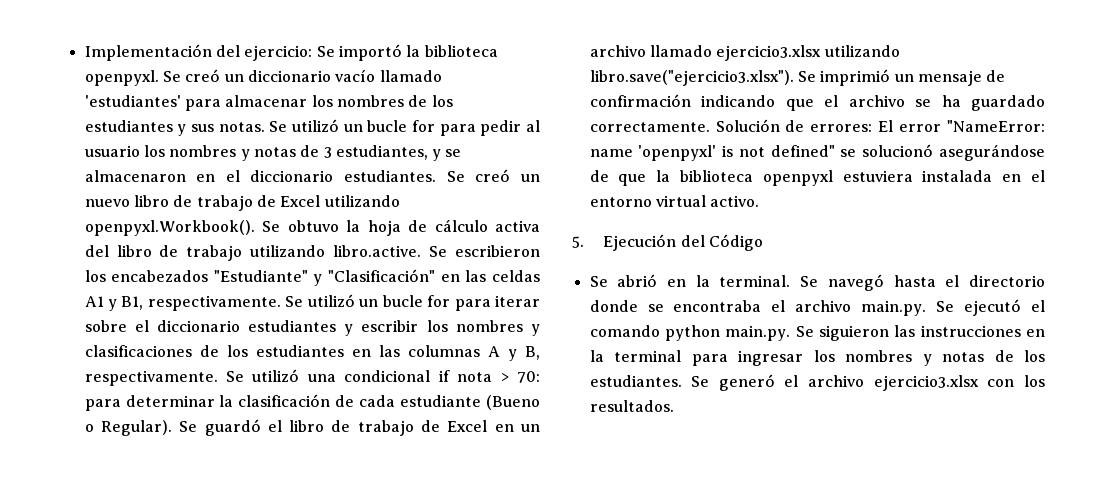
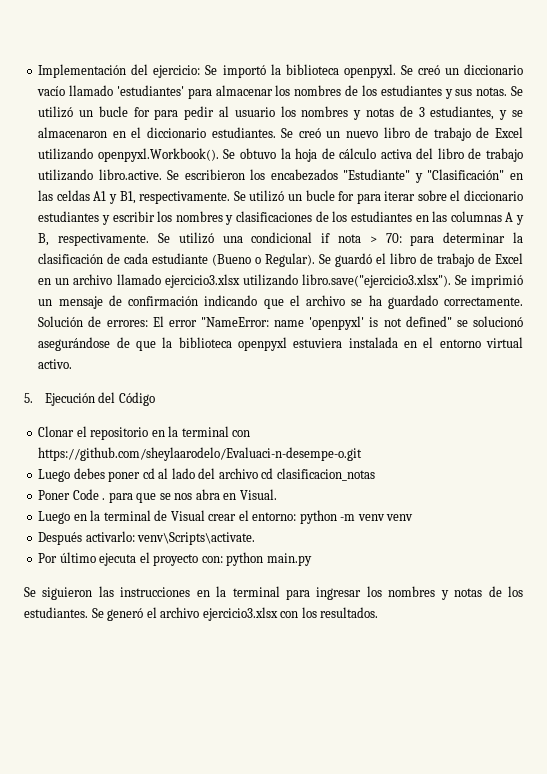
[589,274,1045,291] [589,299,1045,316] [589,325,791,341] Se abrió en la terminal. Se navegó hasta el directorio donde se encontraba el archivo main.py. Se ejecutó el comando python main.py. -> [38,426,251,440] [38,447,363,461] [38,468,375,482] [38,489,277,503] [38,510,414,524] [38,531,256,545] [38,552,312,566] Clonar el repositorio en la terminal con https://github.com/sheylaarodelo/Evaluaci-n-desempe-o.git // Luego debes poner cd al lado del archivo cd clasificacion_notas // Poner Code . para que se nos abra en Visual. // Luego en la terminal de Visual crear el entorno: python -m venv venv // Después activarlo: venv\Scripts\activate. // Por último ejecuta el proyecto con: python main.py //

